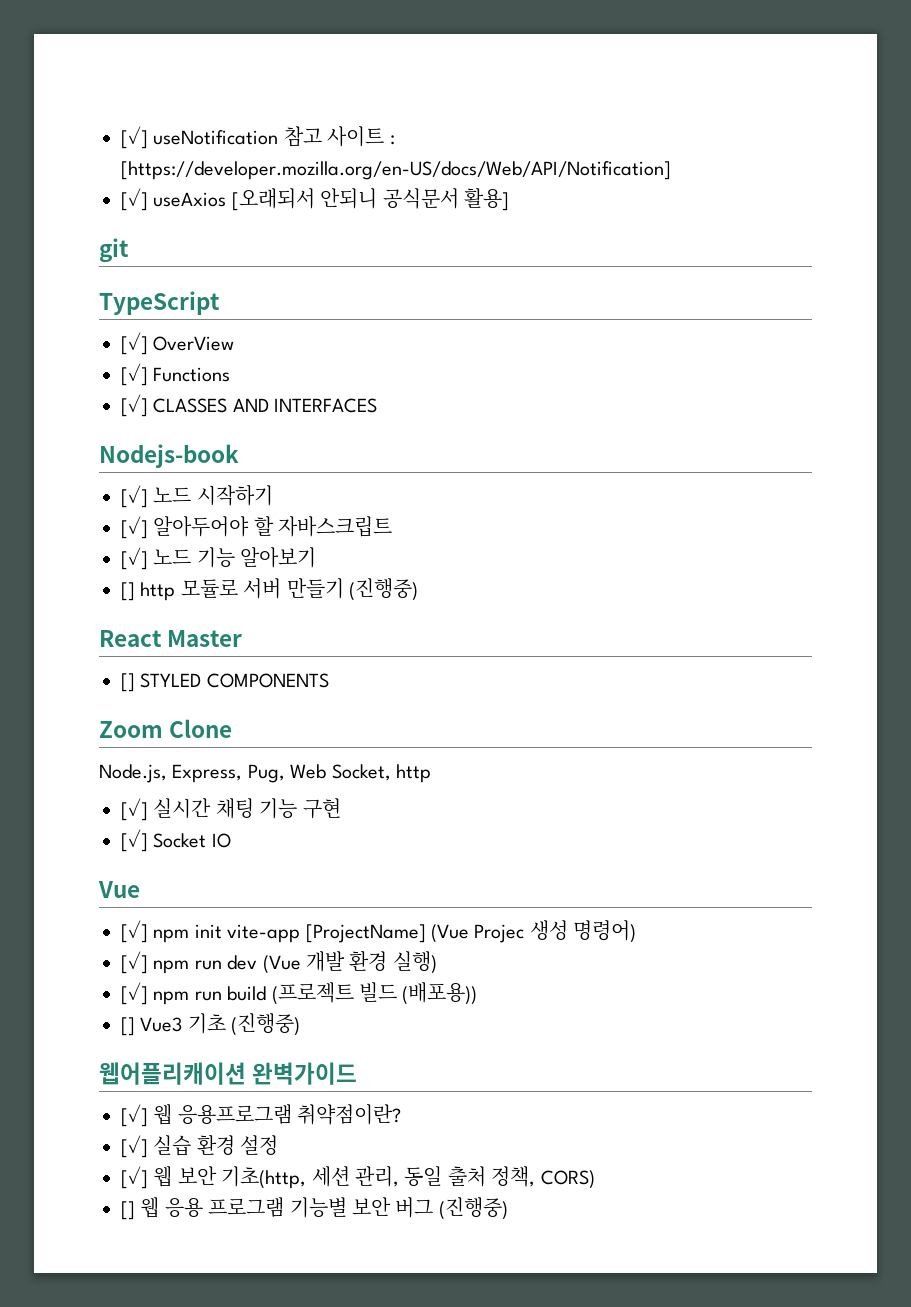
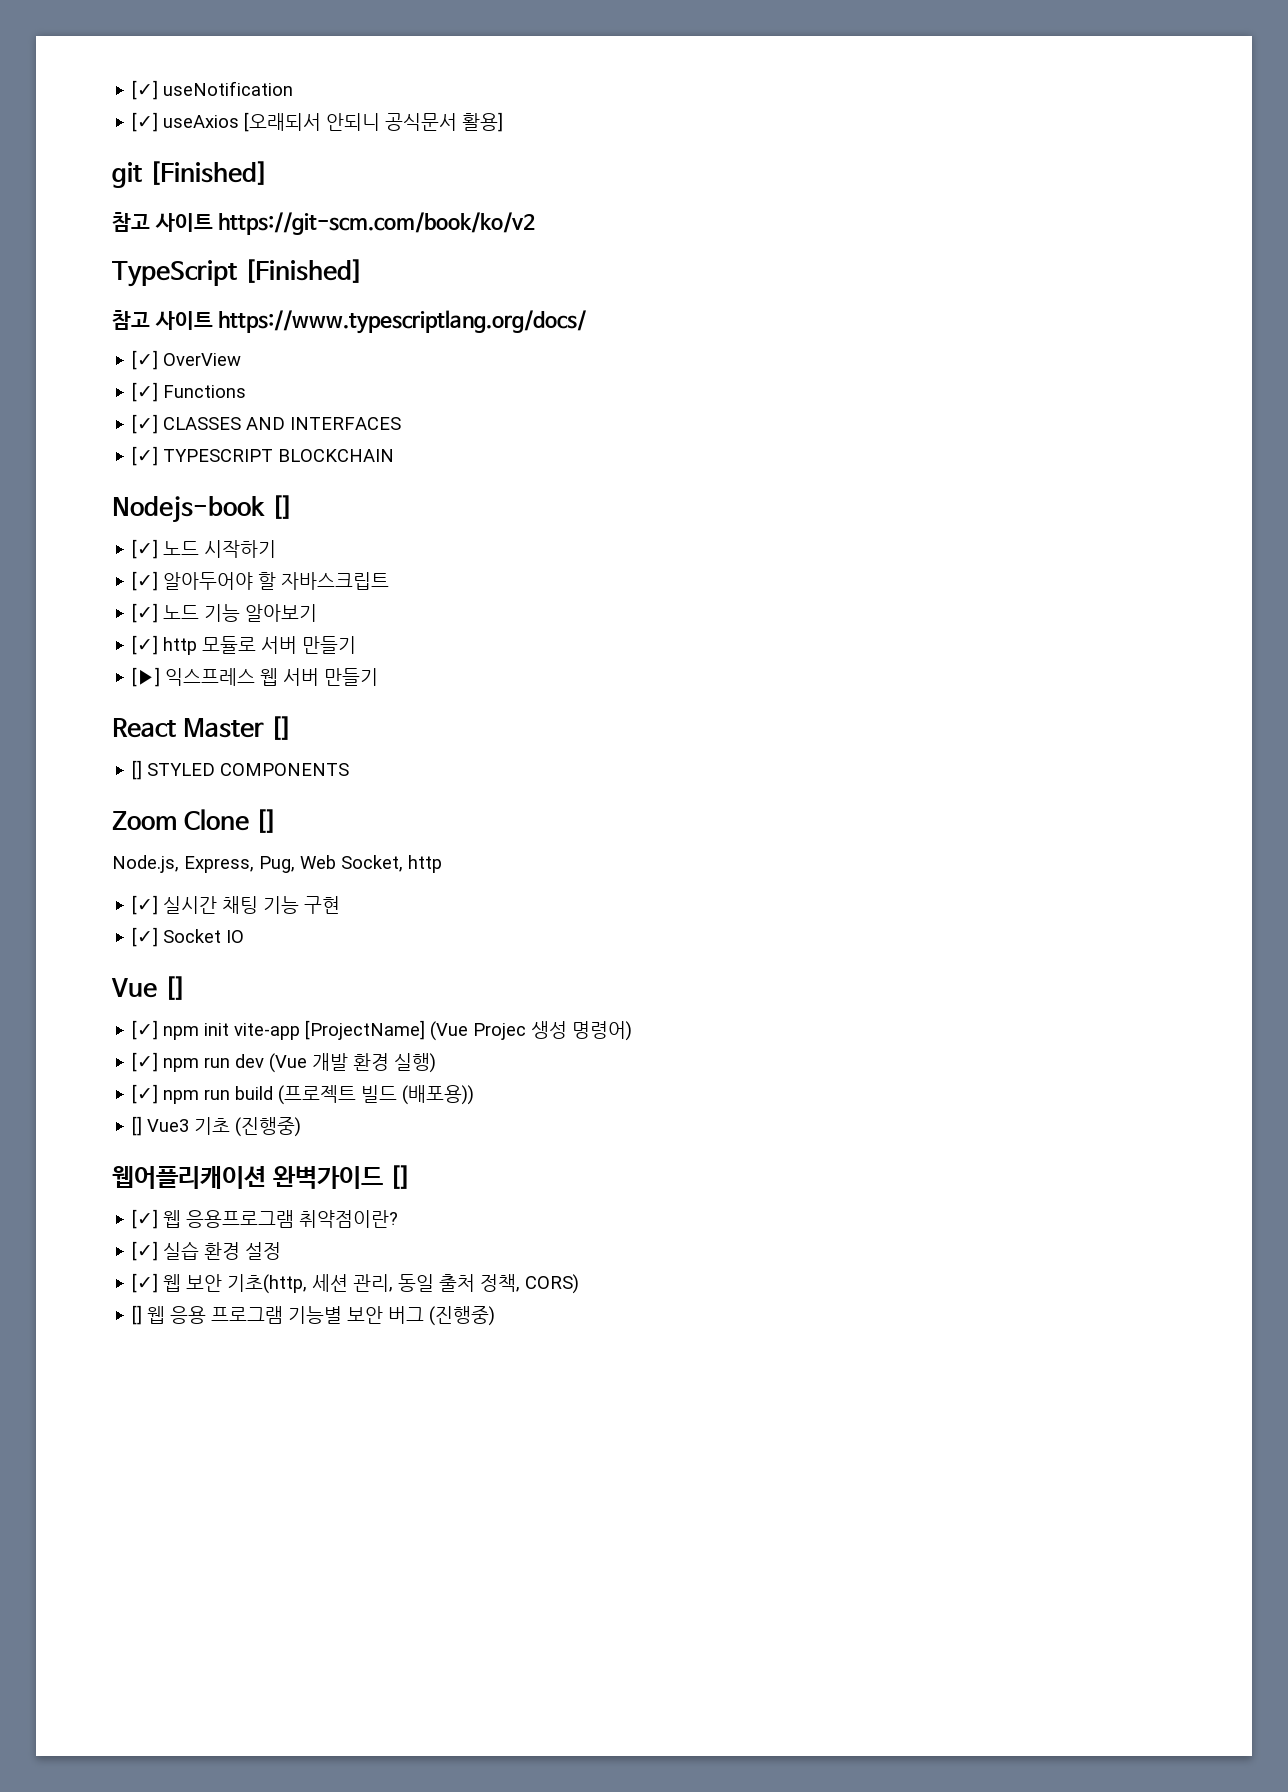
[283,126,395,147] [121,161,671,180] 참고 사이트 : [https://developer.mozilla.org/en-US/docs/Web/API/Notification] -> (294, 88) none
[99,291,220,315] // TypeScript -> [148,161,268,185] [112,212,536,235] [112,259,363,287] [112,310,587,334] [Finished] // 참고 사이트 https://git-scm.com/book/ko/v2 // TypeScript [Finished] // 참고 사이트 https://www.typescriptlang.org/docs/
(378, 405) none -> [132,446,395,466] // [✓] TYPESCRIPT BLOCKCHAIN
(239, 456) none -> [270,495,293,519] []
[121,582,135,601] [] -> [132,635,159,655] [✓]
[349,578,418,601] (진행중) -> [132,667,379,687] // [▶] 익스프레스 웹 서버 만들기
(243, 638) none -> [270,716,293,740] []
(233, 728) none -> [255,809,278,833] []
(140, 889) none -> [163,976,186,1000] []
(358, 1073) none -> [389,1165,412,1189] []

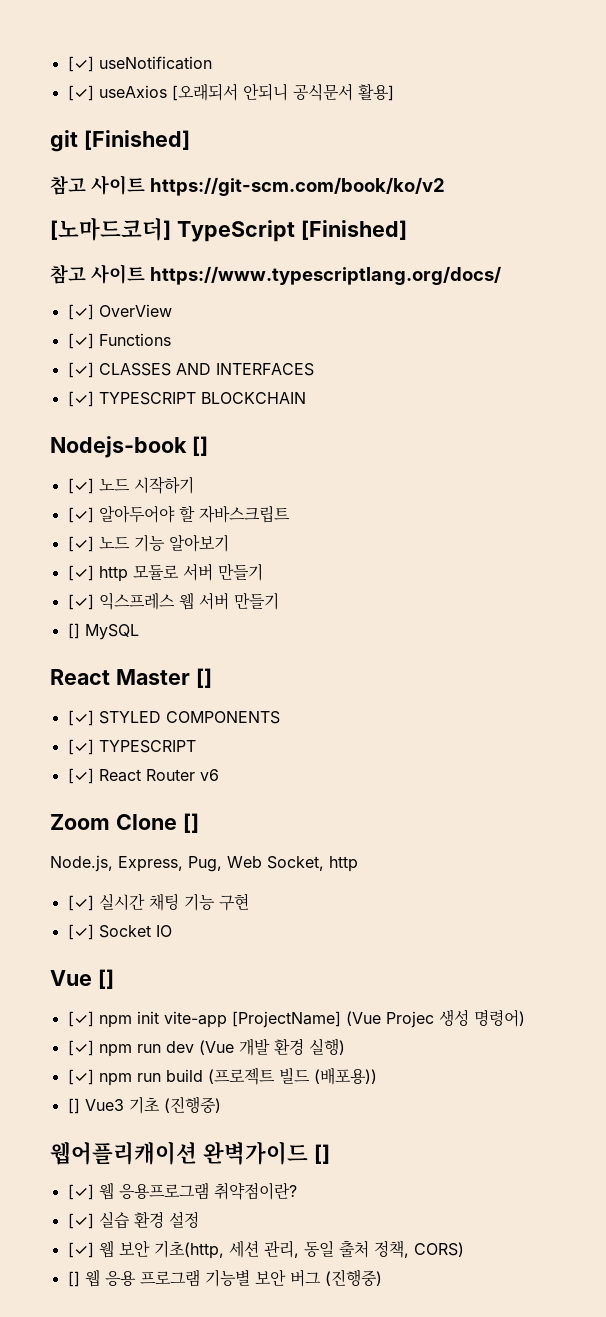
(536, 223) none -> [50,218,171,241] [노마드코더]
[132,667,161,687] [▶] -> [67,594,94,610] [✓]
(379, 677) none -> [67,623,139,640] // [] MySQL
[132,760,143,780] [] -> [67,710,94,726] [✓]
(350, 769) none -> [67,739,196,755] [67,768,219,784] // [✓] TYPESCRIPT // [✓] React Router v6

